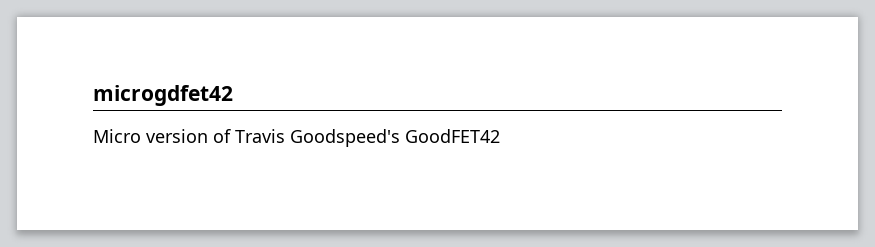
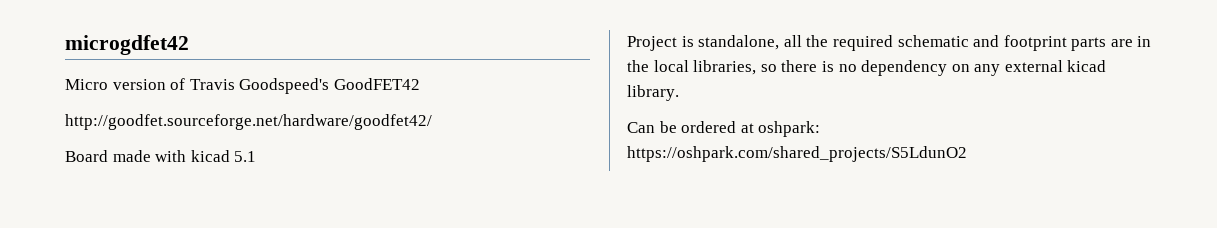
(500, 136) none -> [65,114,432,130] [65,150,257,162] [627,35,1152,51] [627,60,1107,76] [627,85,679,101] [627,121,821,137] [627,146,967,162] // http://goodfet.sourceforge.net/hardware/goodfet42/ // Board made with kicad 5.1 // Project is standalone, all the required schematic and footprint parts are in the local libraries, so there is no dependency on any external kicad library. // Can be ordered at oshpark: https://oshpark.com/shared_projects/S5LdunO2

